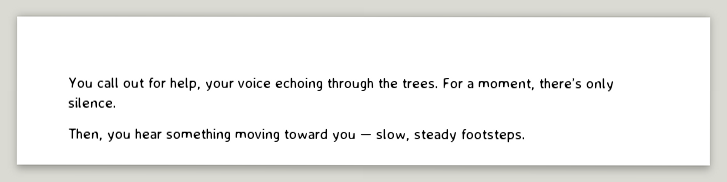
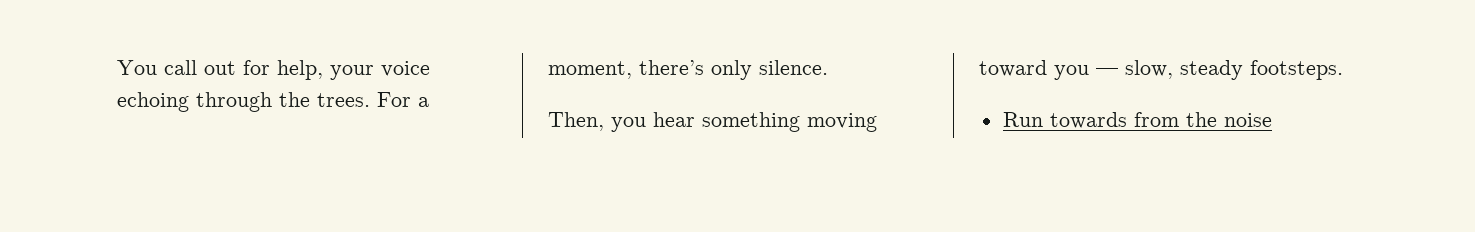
(525, 136) none -> [1002,112,1272,129] // Run towards from the noise

